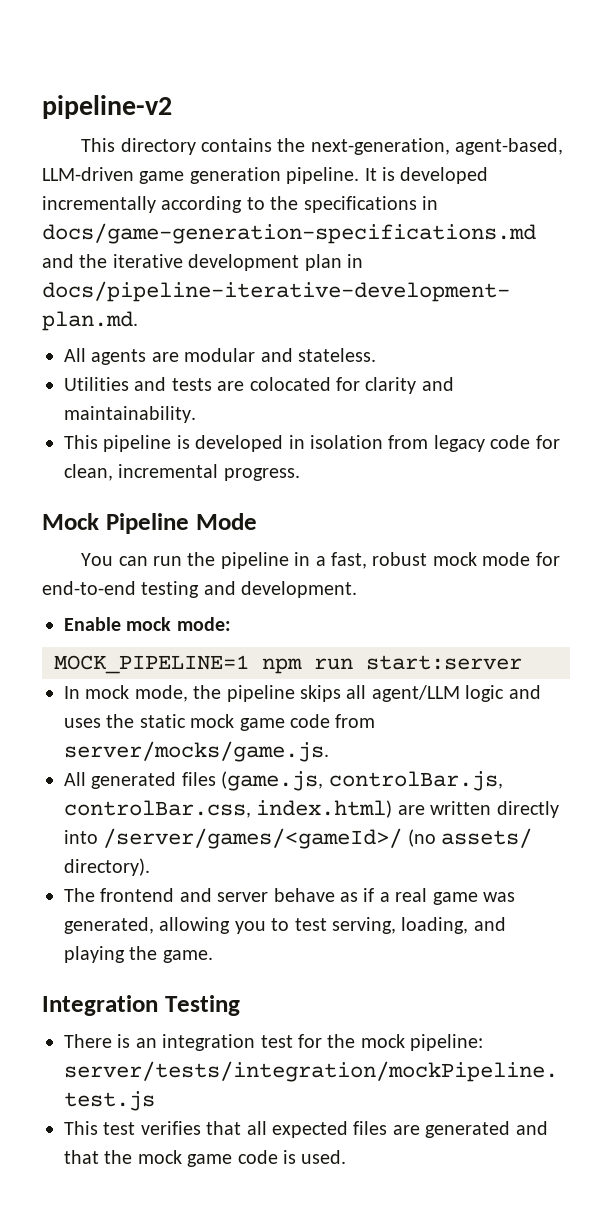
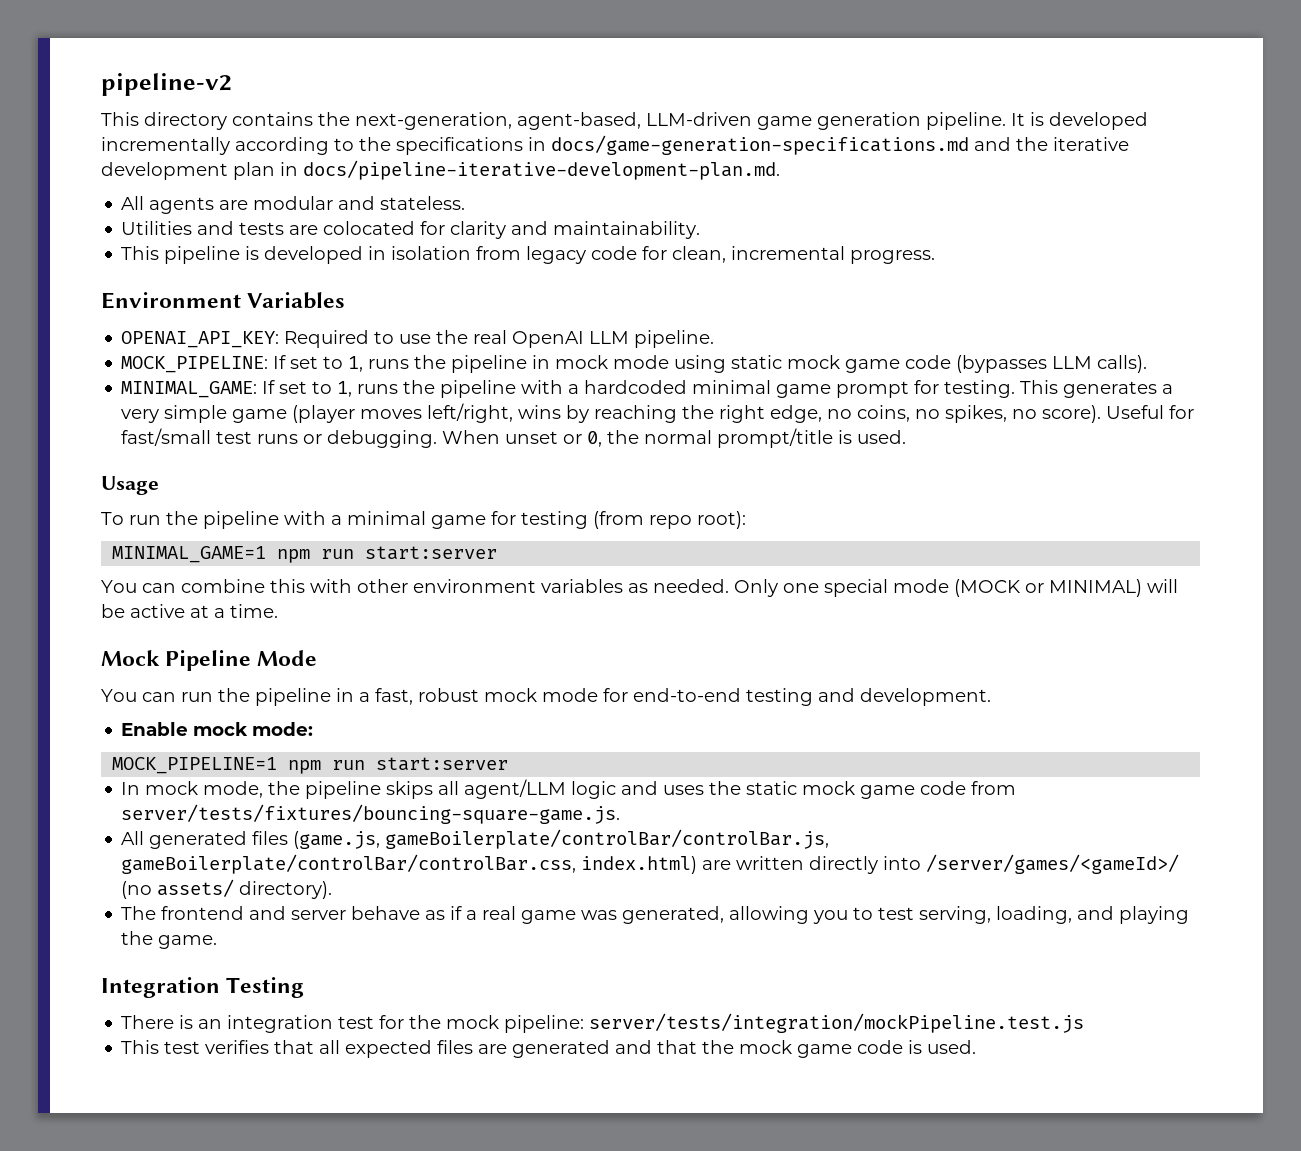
(300, 474) none -> [101,292,346,309] [121,330,715,348] [121,355,1148,373] [121,380,1174,398] [121,403,1195,423] [121,428,907,448] [101,476,159,495] [101,511,746,529] [112,546,498,563] [101,579,1178,597] [101,604,278,618] // Environment Variables // OPENAI_API_KEY: Required to use the real OpenAI LLM pipeline. // MOCK_PIPELINE: If set to 1, runs the pipeline in mock mode using static mock game code (bypasses LLM calls). // MINIMAL_GAME: If set to 1, runs the pipeline with a hardcoded minimal game prompt for testing. This generates a very simple game (player moves left/right, wins by reaching the right edge, no coins, no spikes, no score). Useful for fast/small test runs or debugging. When unset or 0, the normal prompt/title is used. // Usage // To run the pipeline with a minimal game for testing (from repo root): // MINIMAL_GAME=1 npm run start:server // You can combine this with other environment variables as needed. Only one special mode (MOCK or MINIMAL) will be active at a time.
[64,741,329,762] server/mocks/game.js. -> [121,804,621,824] server/tests/fixtures/bouncing-square-game.js.
[328,771,503,791] [64,800,251,818] controlBar.js, controlBar.css, -> [385,829,830,849] [121,854,577,874] gameBoilerplate/controlBar/controlBar.js, gameBoilerplate/controlBar/controlBar.css,

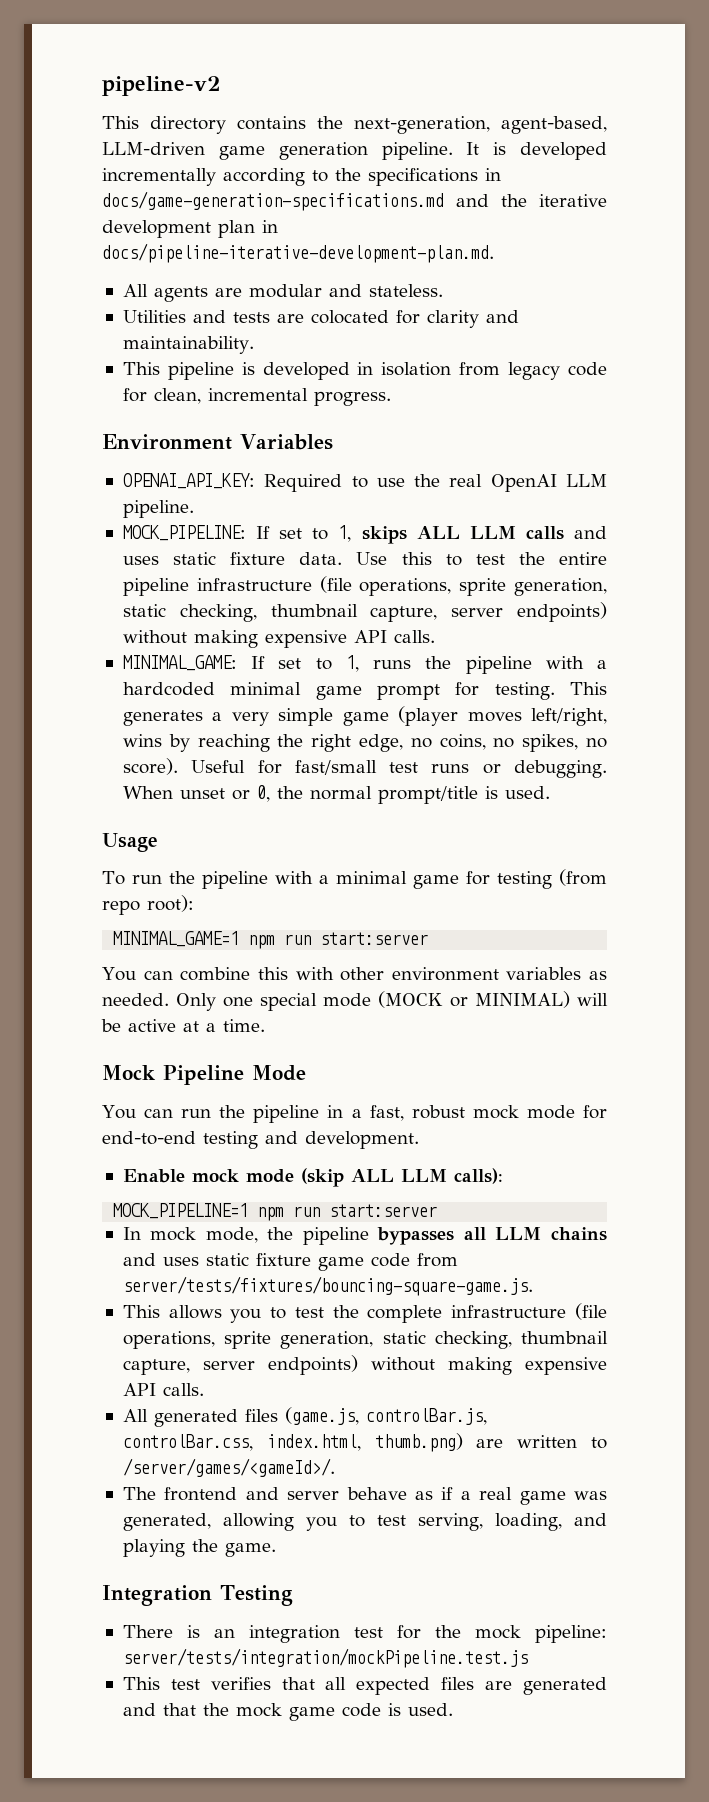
[368,355,1148,373] runs the pipeline in mock mode using static mock game code (bypasses LLM calls). -> [361,526,607,544] [122,552,607,566] [122,576,607,596] [122,602,607,622] [122,630,435,648] skips ALL LLM calls and uses static fixture data. Use this to test the entire pipeline infrastructure (file operations, sprite generation, static checking, thumbnail capture, server endpoints) without making expensive API calls.
[252,722,314,736] mode: -> [245,1168,503,1187] mode (skip ALL LLM calls):
[386,779,1017,799] [121,804,621,824] [121,829,830,849] [121,854,1180,874] [121,879,333,899] skips all agent/LLM logic and uses the static mock game code from server/tests/fixtures/bouncing-square-game.js. // All generated files (game.js, gameBoilerplate/controlBar/controlBar.js, gameBoilerplate/controlBar/controlBar.css, index.html) are written directly into /server/games/<gameId>/ (no assets/ directory). -> [377,1227,607,1245] [122,1253,458,1271] [122,1276,533,1296] [122,1303,607,1323] [122,1331,609,1349] [122,1355,607,1375] [122,1383,204,1396] [122,1407,487,1427] [122,1433,607,1452] [122,1458,335,1477] bypasses all LLM chains and uses static fixture game code from server/tests/fixtures/bouncing-square-game.js. // This allows you to test the complete infrastructure (file operations, sprite generation, static checking, thumbnail capture, server endpoints) without making expensive API calls. // All generated files (game.js, controlBar.js, controlBar.css, index.html, thumb.png) are written to /server/games/<gameId>/.

